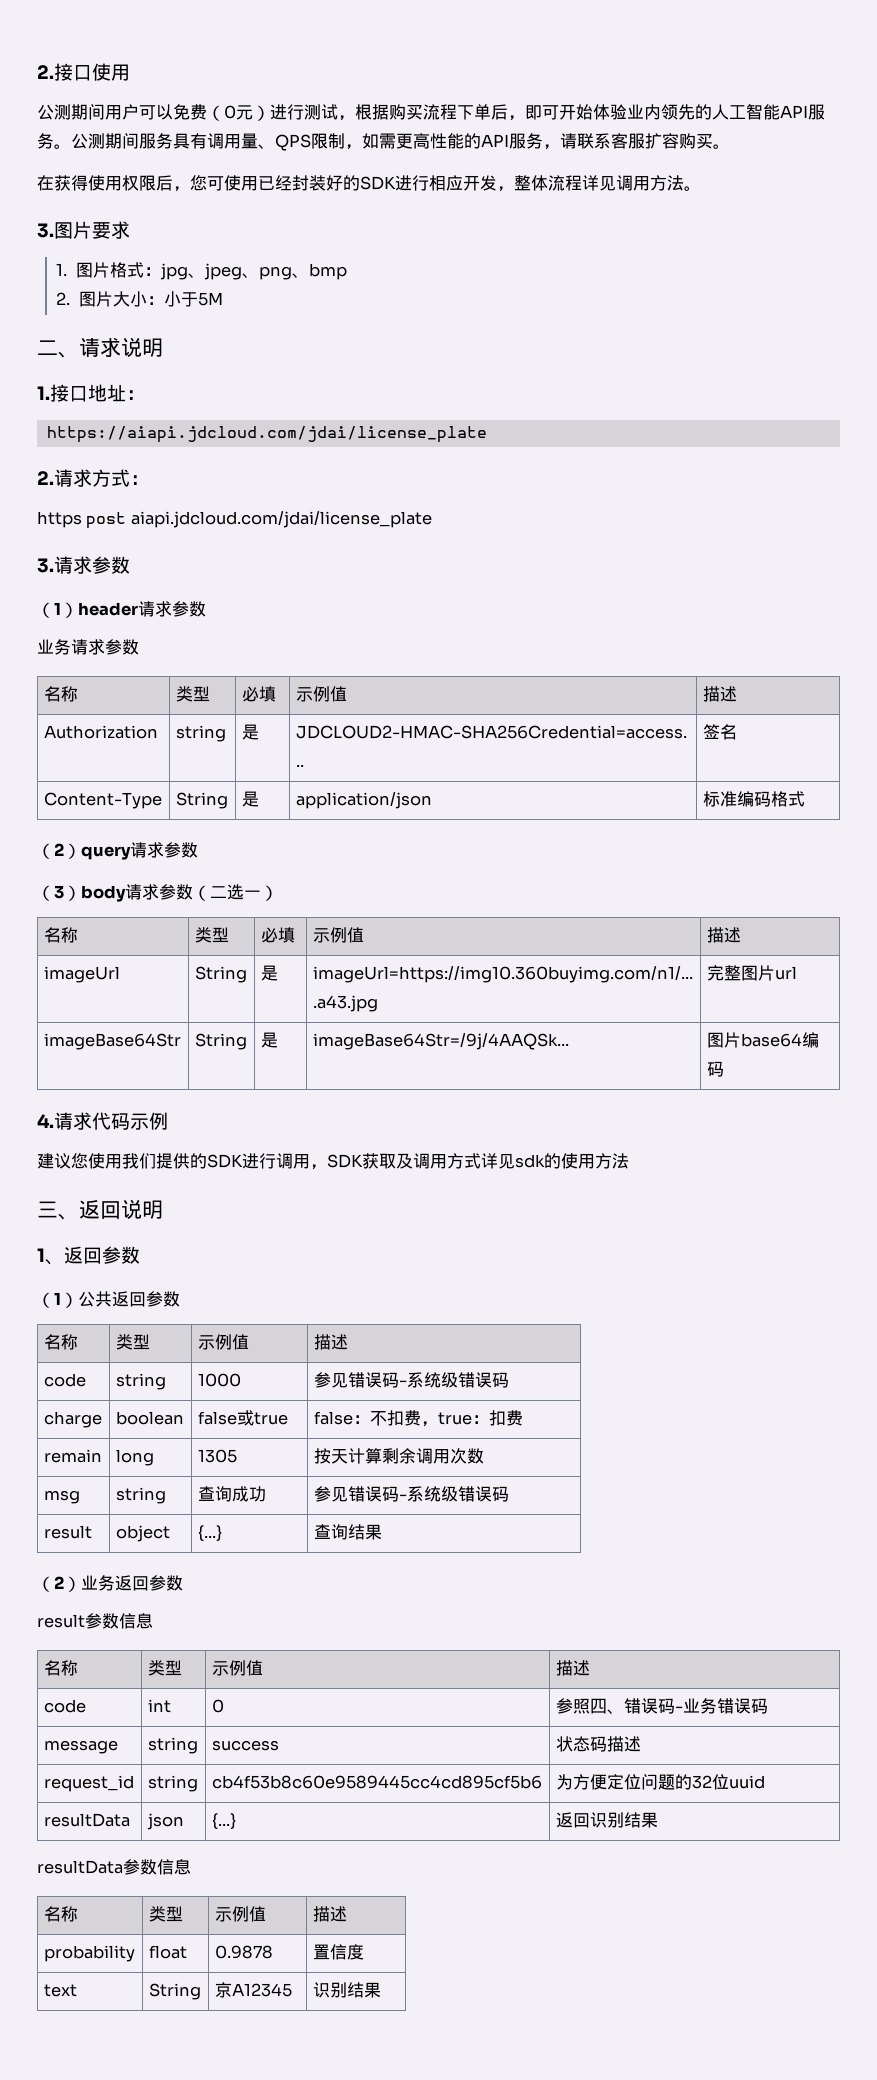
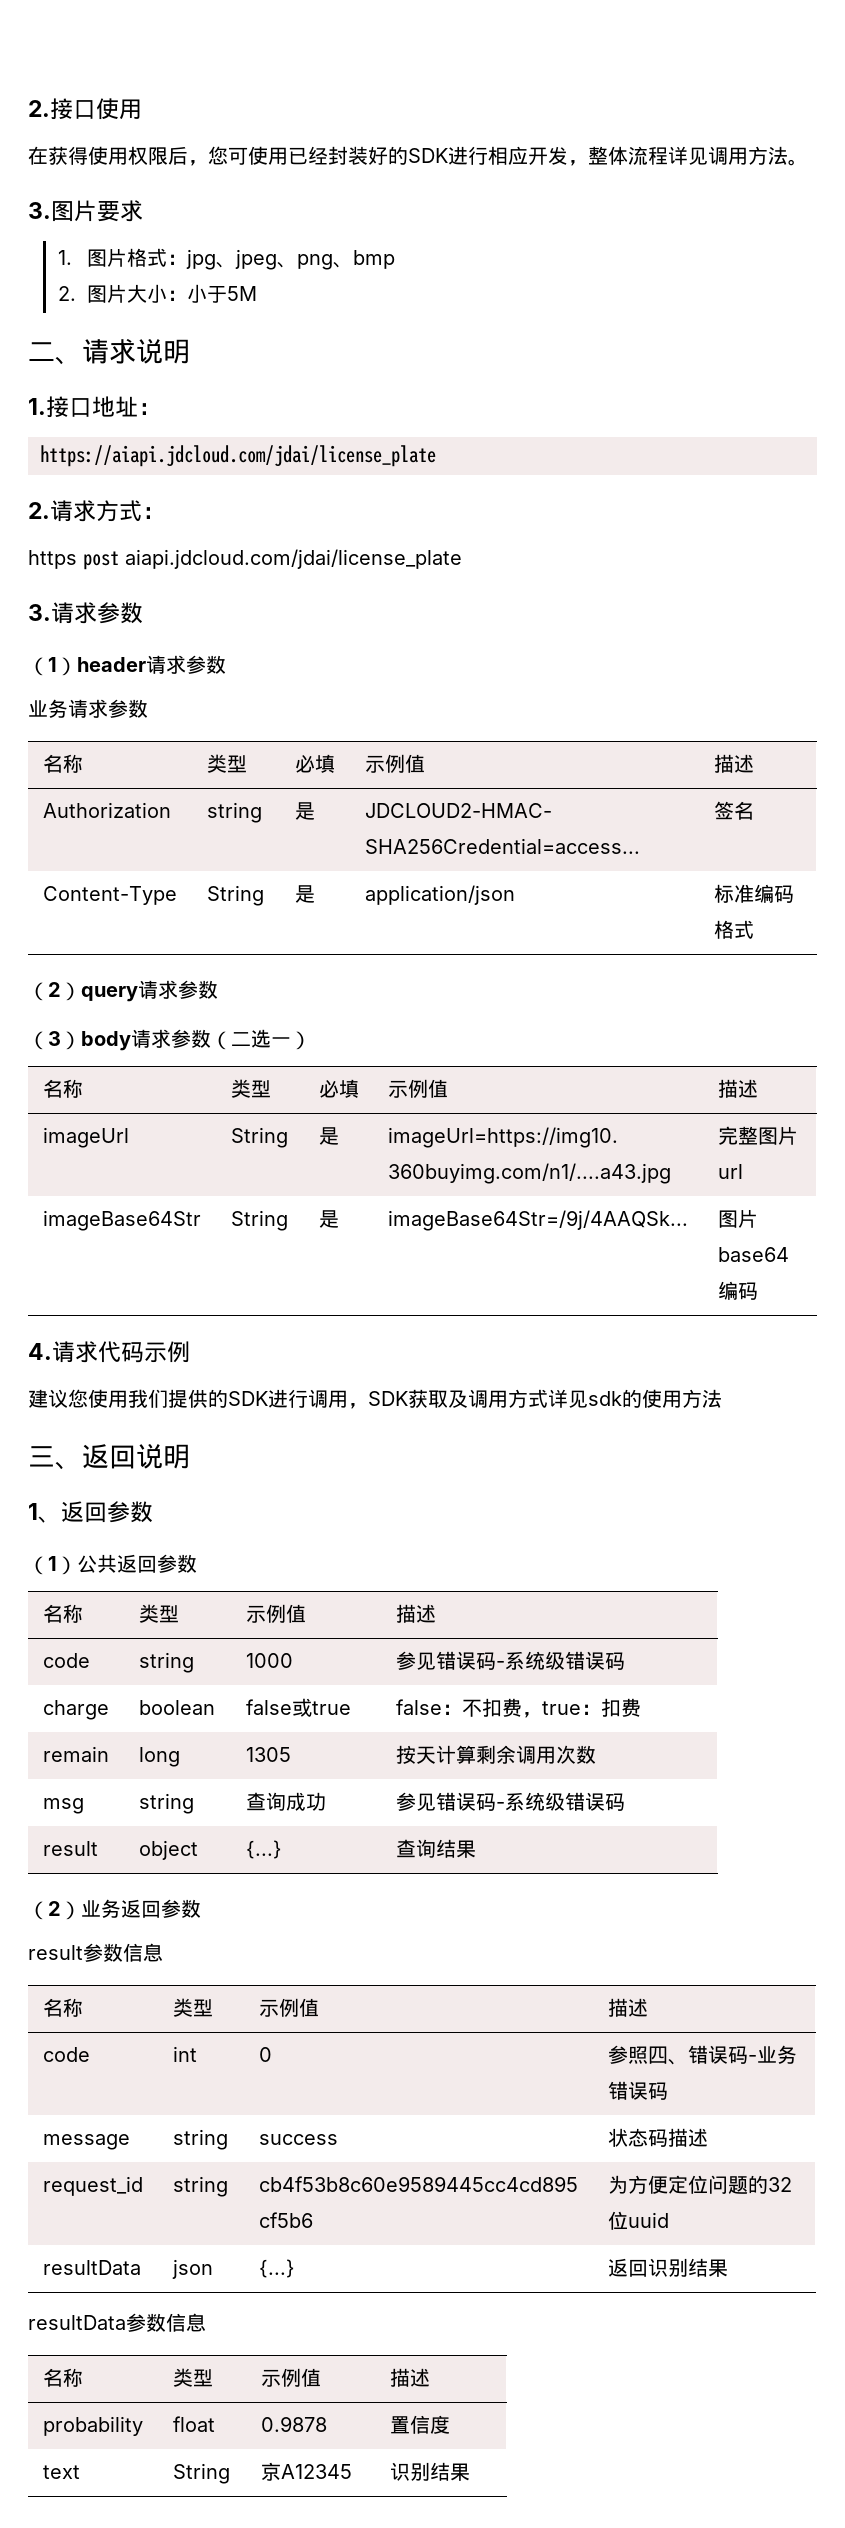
[37,103,825,121] [37,133,730,151] // 公测期间用户可以免费（0元）进行测试，根据购买流程下单后，即可开始体验业内领先的人工智能API服务。公测期间服务具有调用量、QPS限制，如需更高性能的API服务，请联系客服扩容购买。 -> (142, 109) none

